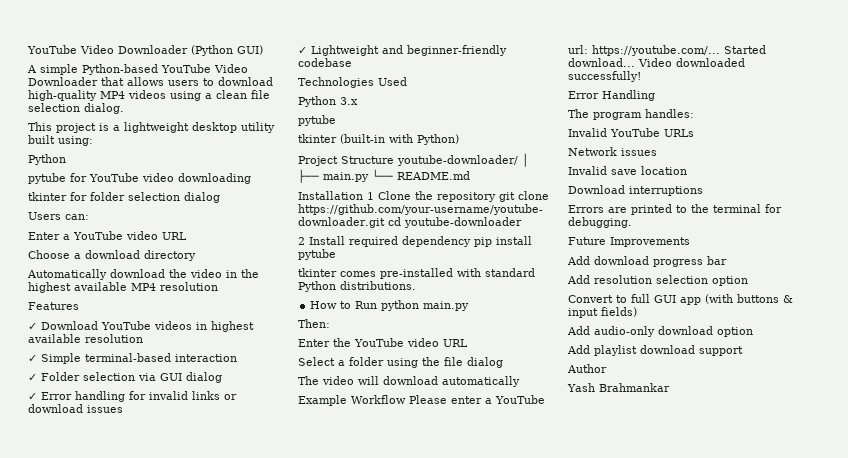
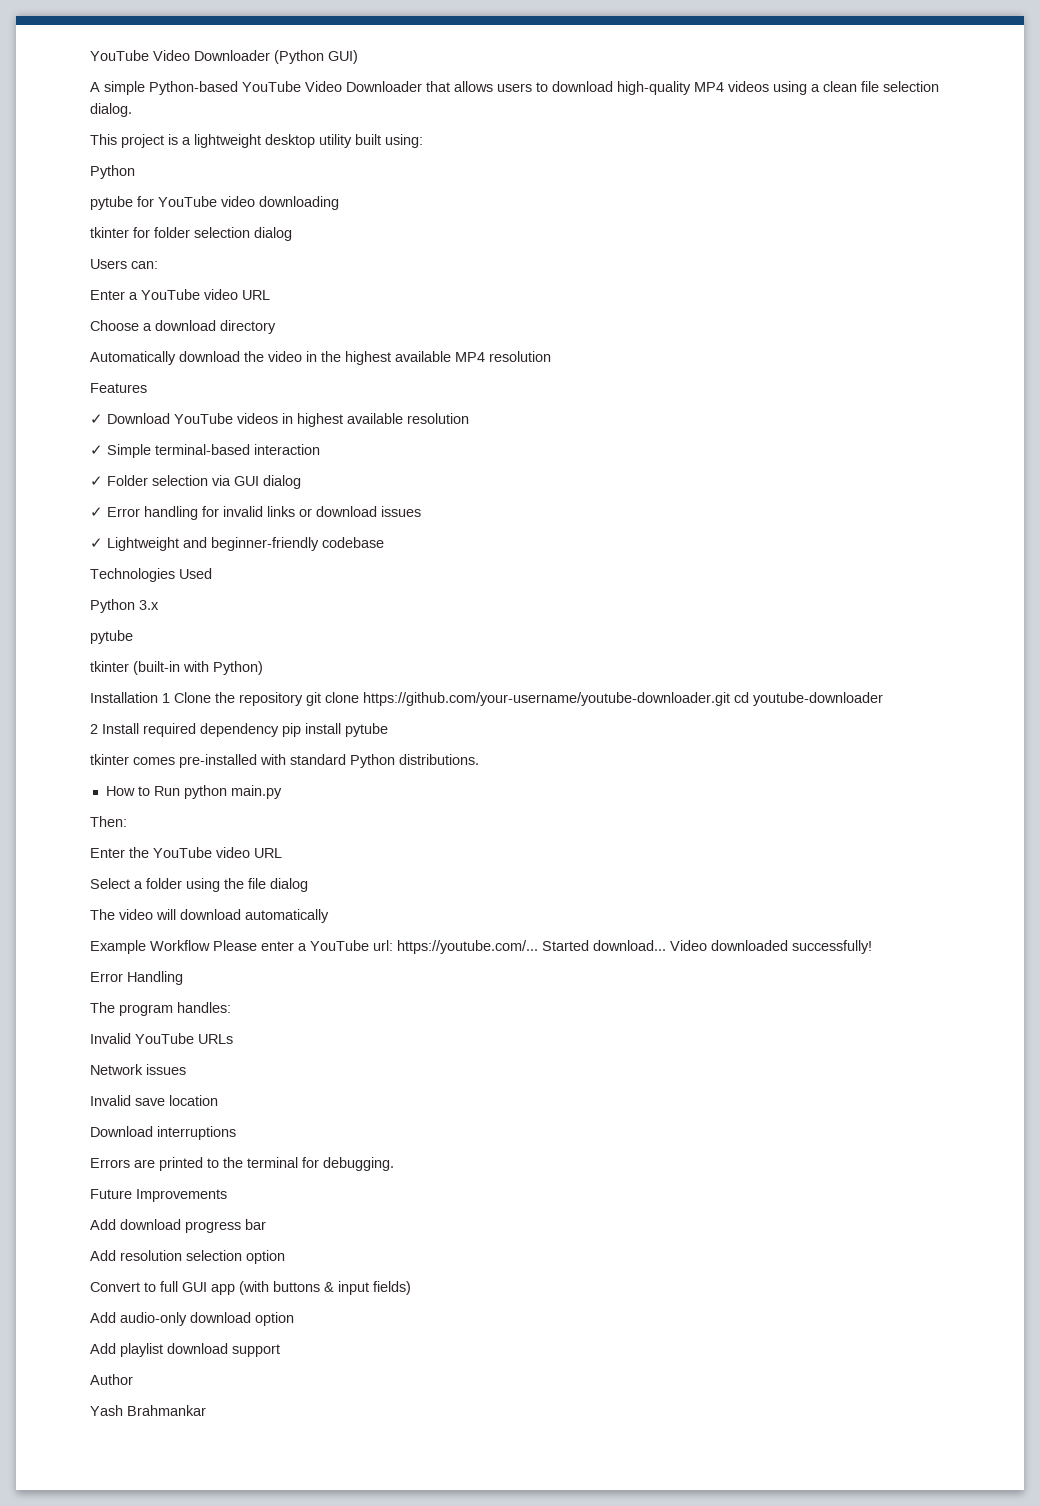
[298,153,529,167] [298,169,470,183] // Project Structure youtube-downloader/ │ ├── main.py └── README.md -> (263, 668) none

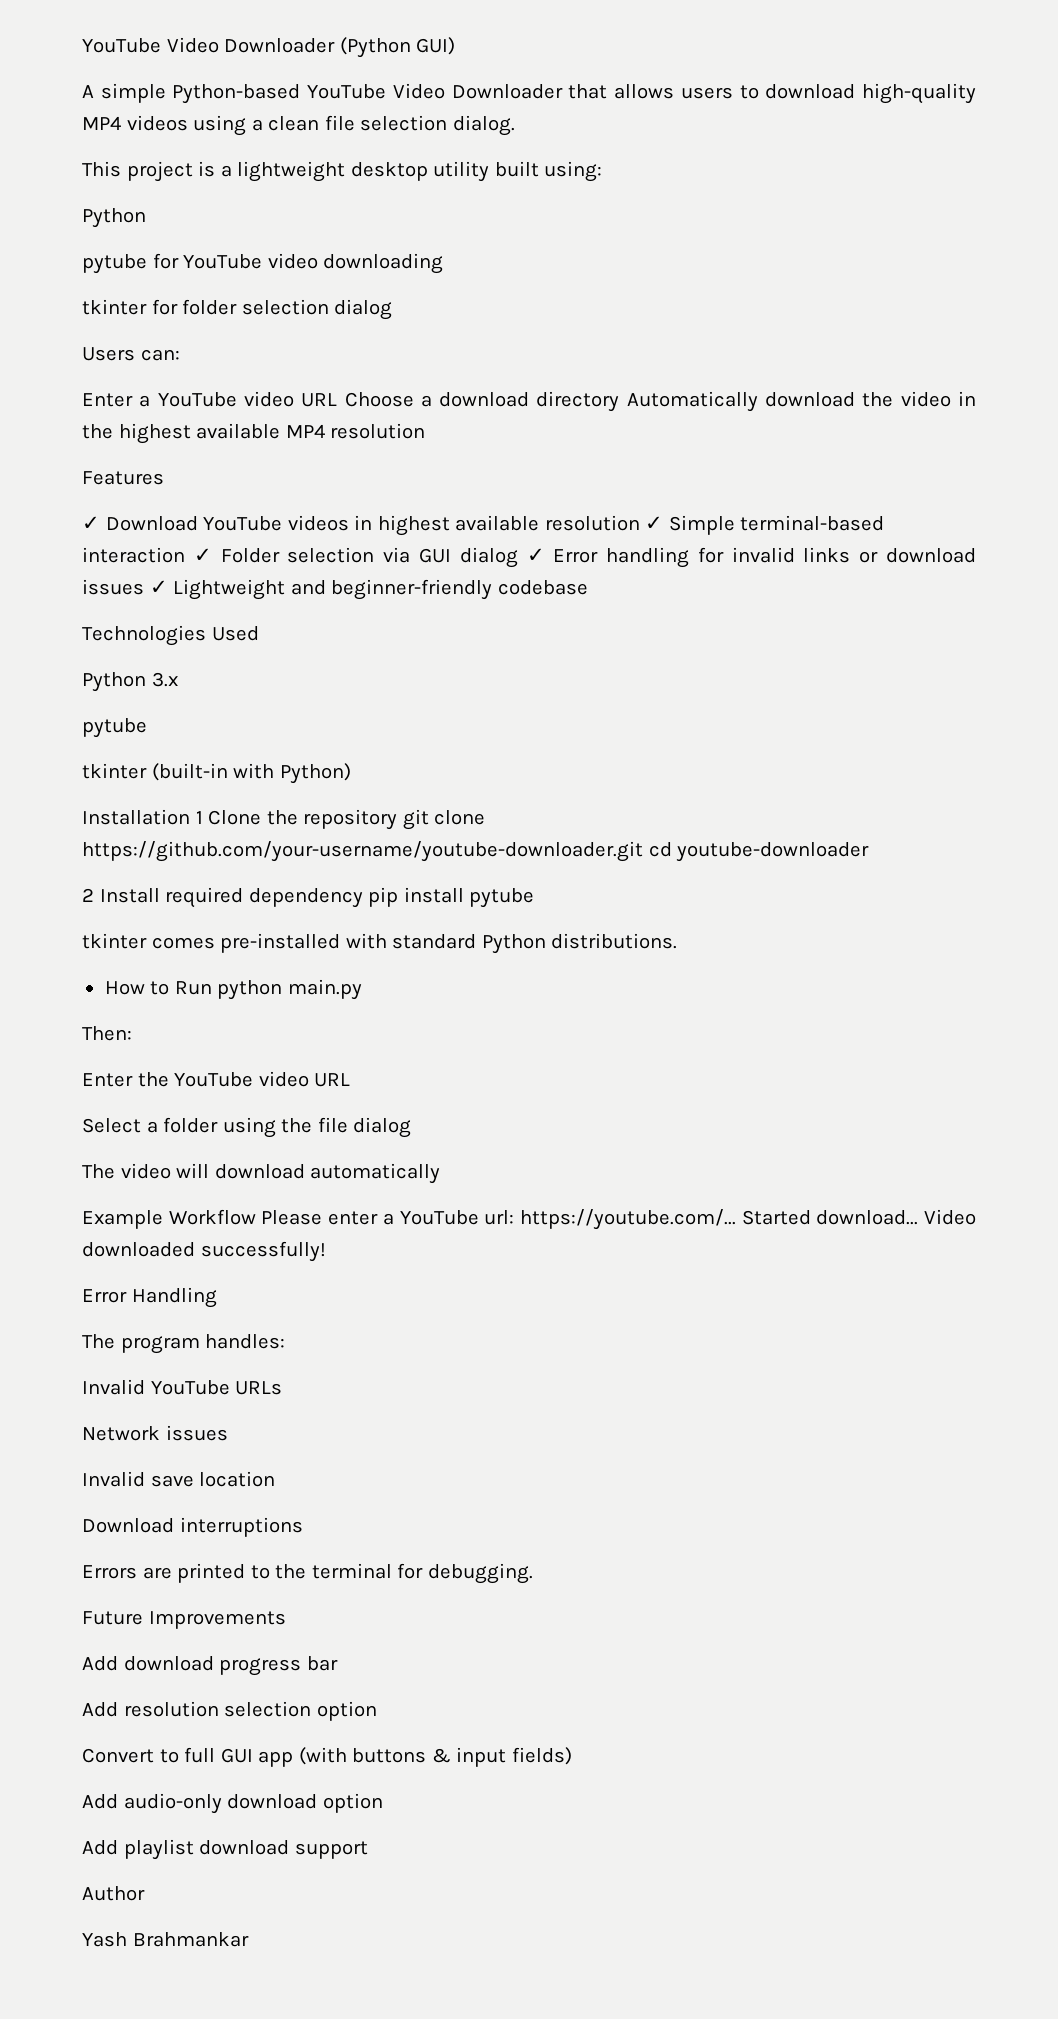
(270, 295) // -> (338, 400) none
(276, 327) // -> (620, 401) none
(469, 418) // -> (640, 523) none
(320, 449) // -> (185, 555) none
(301, 482) // -> (518, 557) none
(421, 511) // -> (144, 587) none

